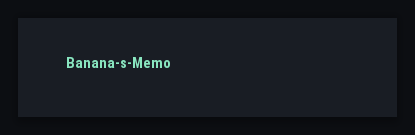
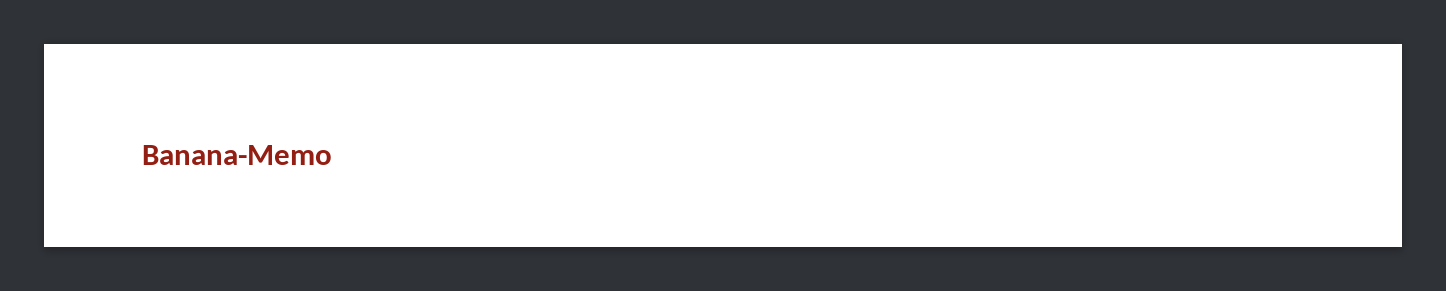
[66,57,171,68] Banana-s-Memo -> [142,145,332,165] Banana-Memo

